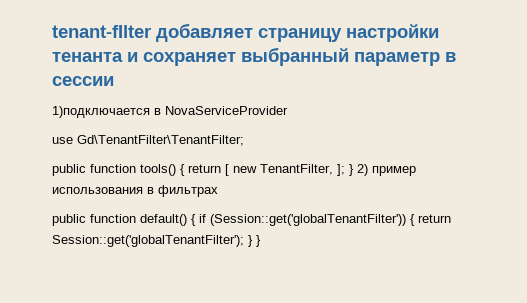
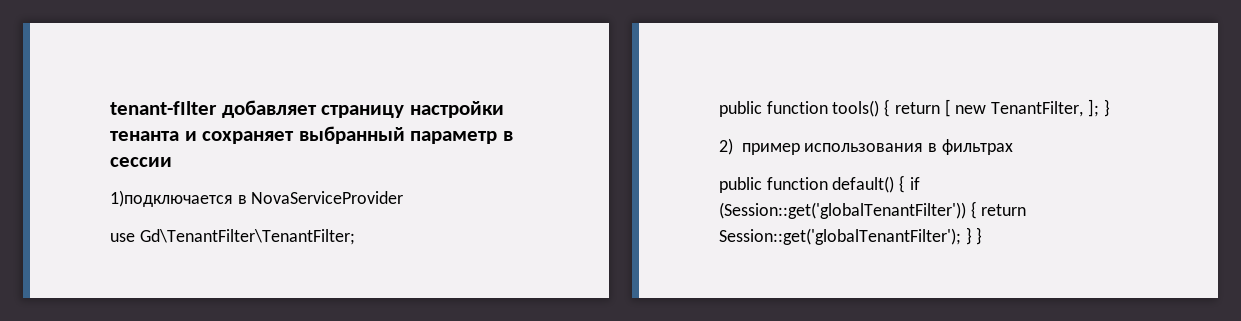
(354, 170) none -> (1110, 108) //

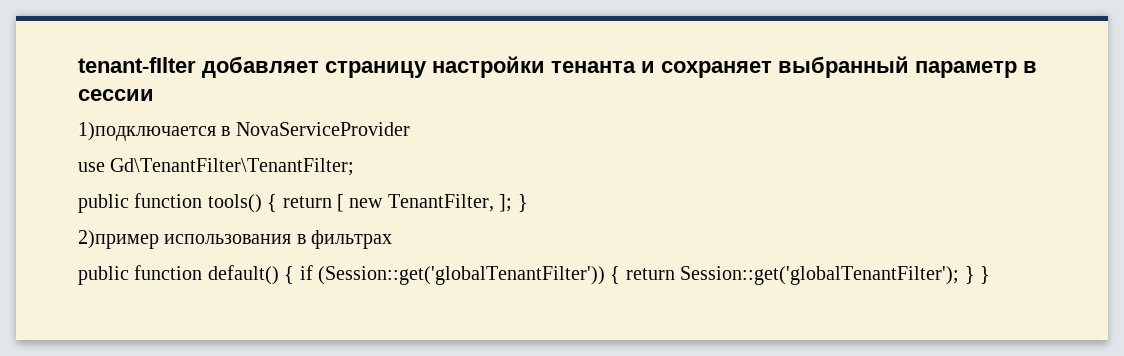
[719,138,800,155] 2) пример -> [78,230,159,249] 2)пример

